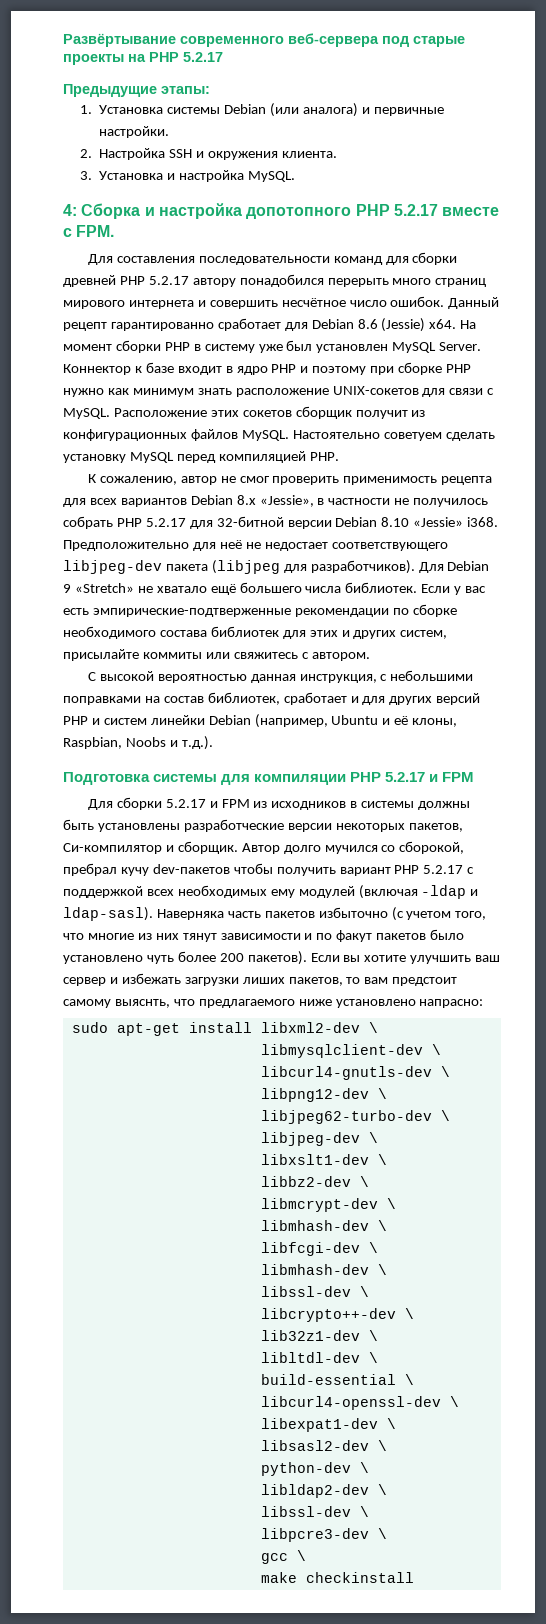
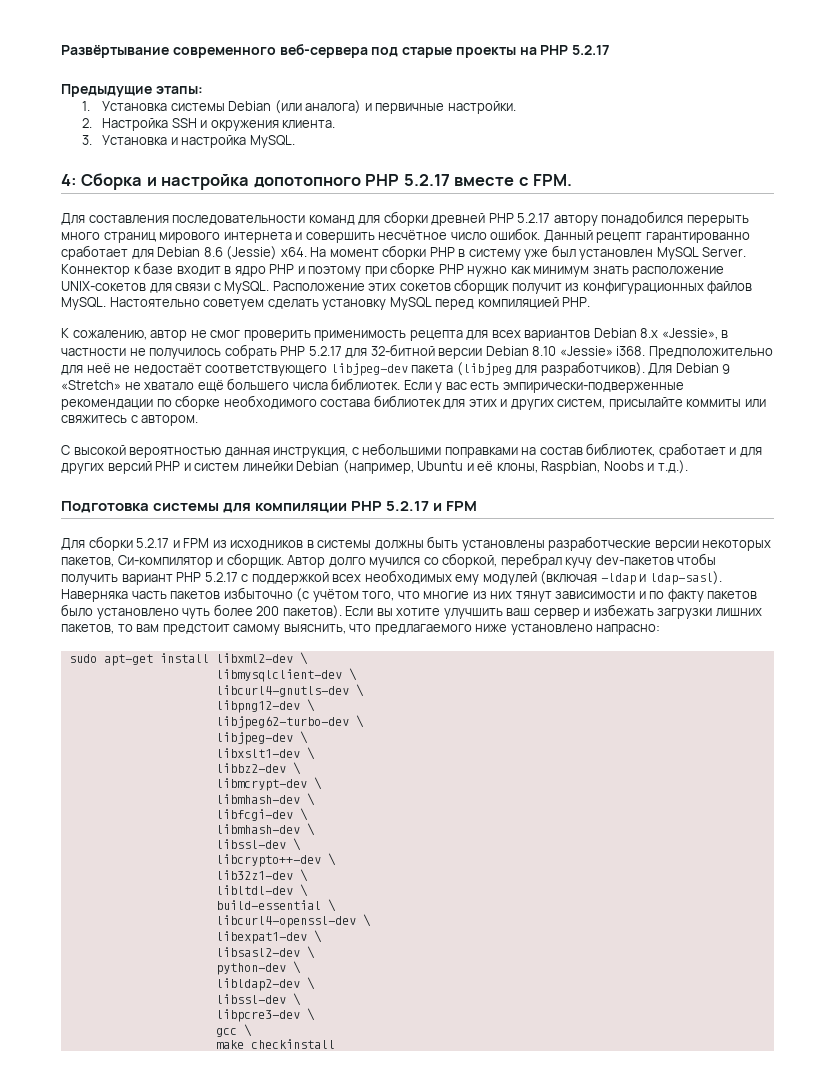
[264,542,328,551] недостает -> [133,363,202,375] недостаёт
[92,608,291,617] эмпирические-подтверженные -> [502,382,684,393] эмпирически-подверженные
[399,841,465,854] [63,863,117,876] сборокой, пребрал -> [442,553,562,568] сборкой, перебрал
[406,911,452,920] учетом -> [312,589,359,602] учётом
[336,930,373,942] факут -> [667,589,704,602] факту
[242,977,285,984] лиших -> [715,608,762,617] лишних
[114,999,170,1008] выяснть, -> [283,624,346,634] выяснить,

